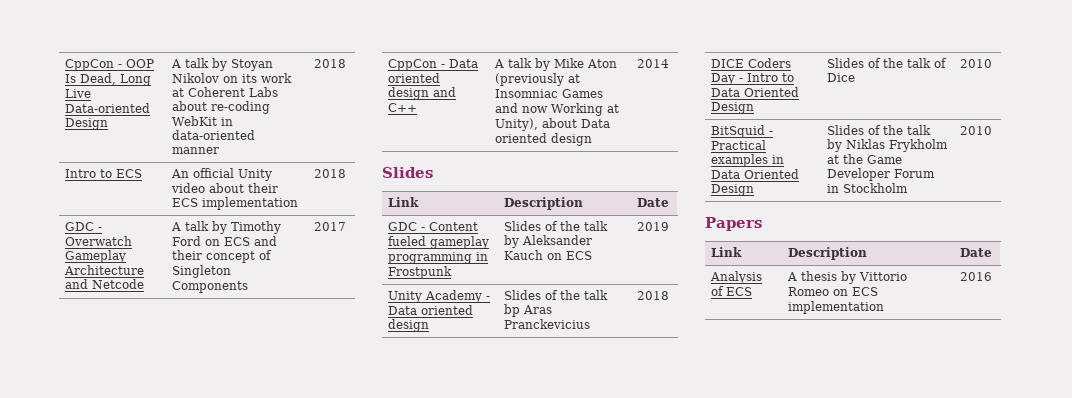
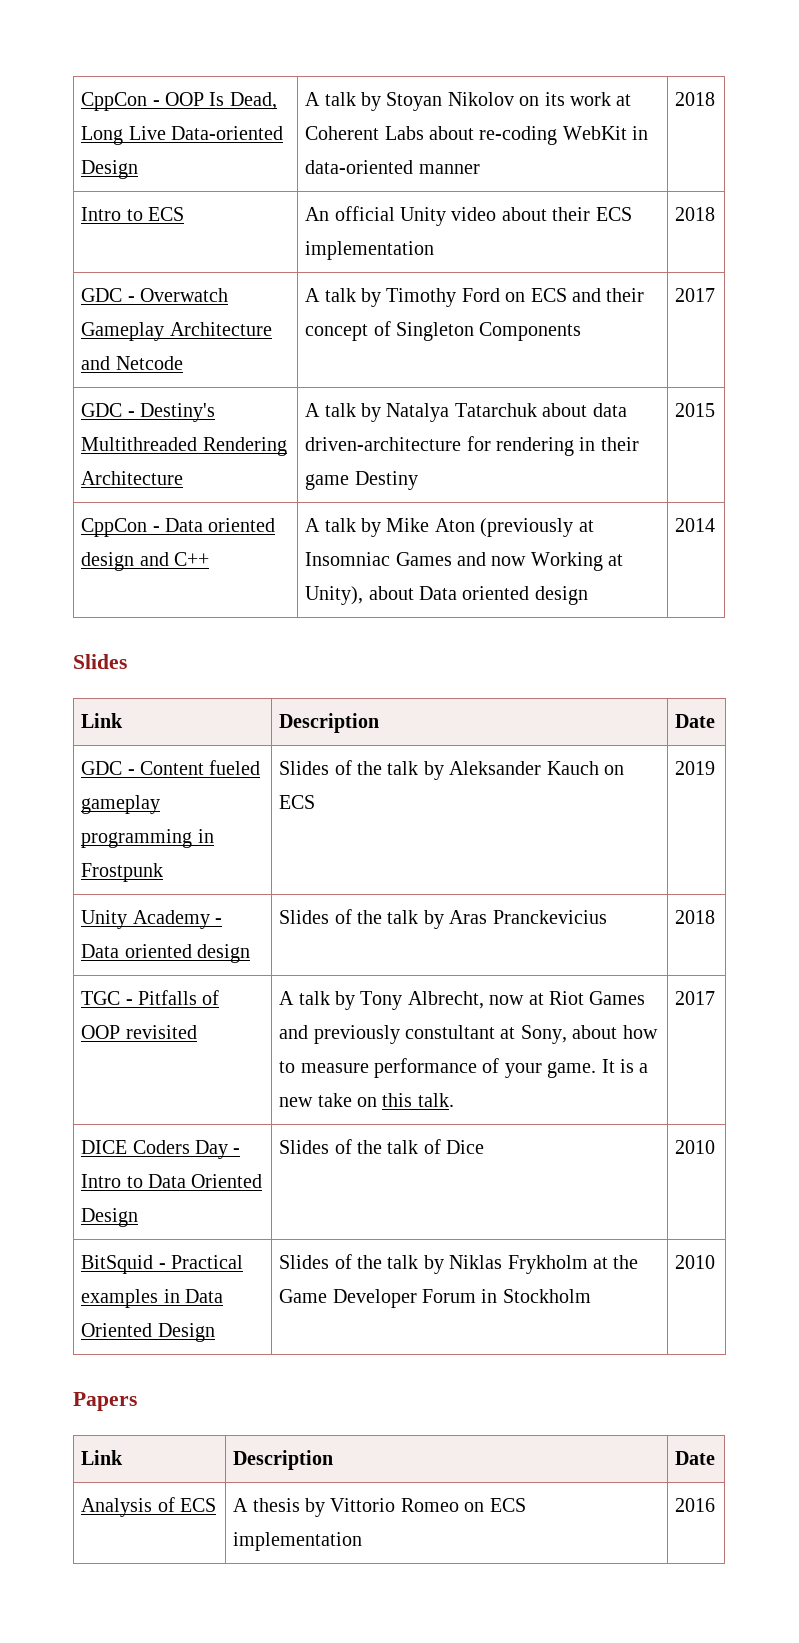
(347, 226) none -> [81,403,216,422] [81,437,287,456] [81,471,184,485] [305,403,627,422] [305,436,639,456] [305,471,418,490] [675,403,716,417] // GDC - Destiny's Multithreaded Rendering Architecture | A talk by Natalya Tatarchuk about data driven-architecture for rendering in their game Destiny | 2015
[504,304,521,317] bp -> [423,910,444,929] by
(670, 295) none -> [81,990,220,1005] [81,1025,197,1039] [279,991,646,1010] [279,1025,658,1044] [279,1058,649,1078] [279,1093,454,1107] [675,991,716,1005] // TGC - Pitfalls of OOP revisited | A talk by Tony Albrecht, now at Riot Games and previously constultant at Sony, about how to measure performance of your game. It is a new take on this talk. | 2017

